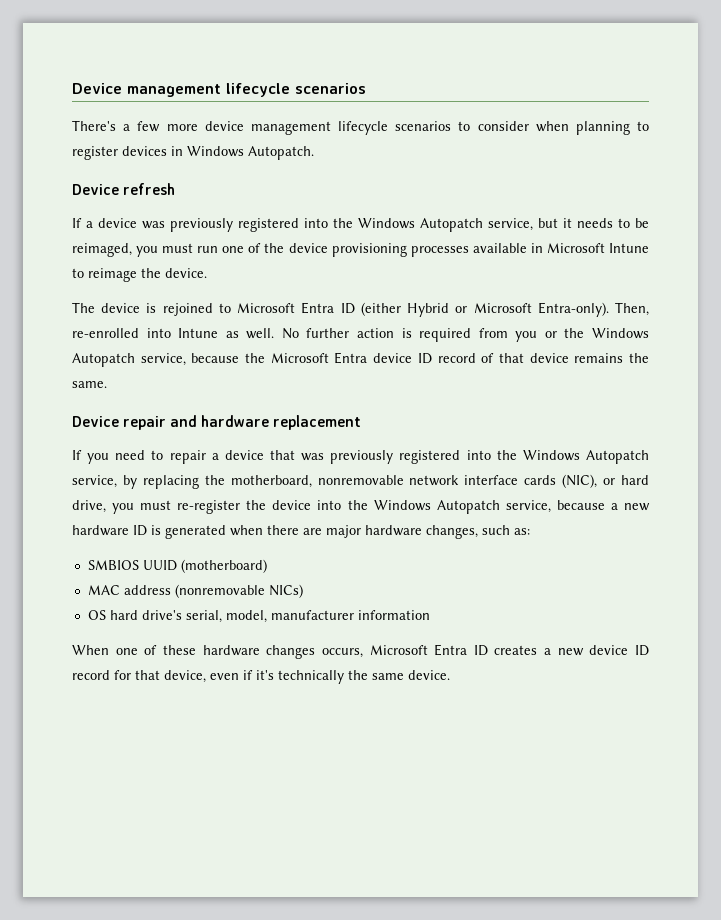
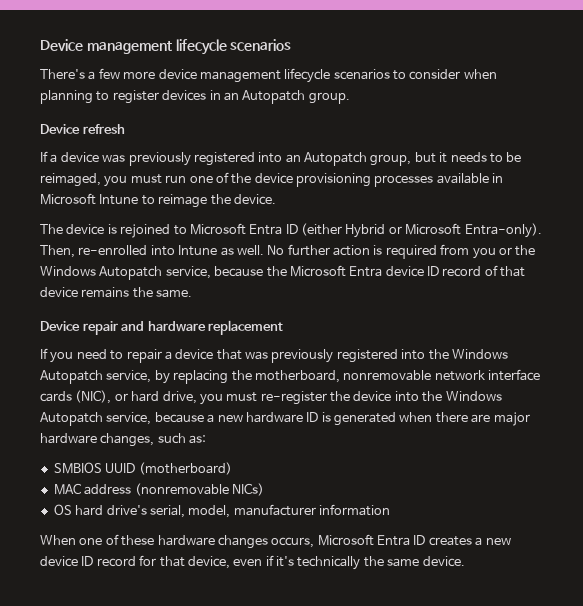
[187,146,314,160] Windows Autopatch. -> [223,90,350,104] an Autopatch group.
[333,218,533,232] the Windows Autopatch service, -> [285,152,412,166] an Autopatch group,

